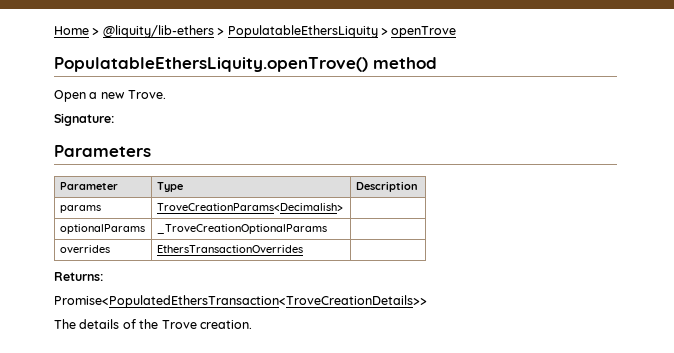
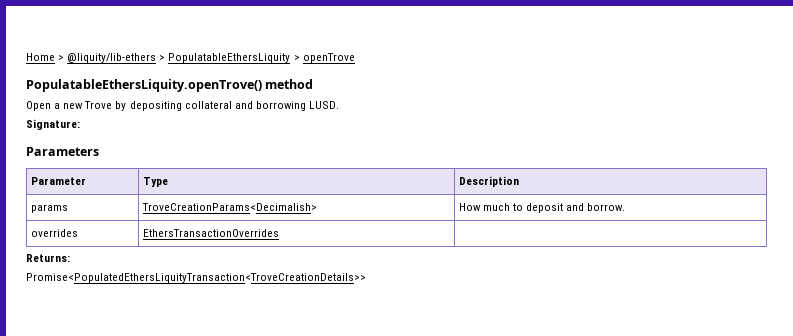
[128,90,167,99] Trove. -> [84,101,339,111] Trove by depositing collateral and borrowing LUSD.
[59,224,145,234] [156,224,327,234] [59,245,110,253] [156,245,303,253] [54,272,103,281] [54,295,427,308] [54,319,252,329] // optionalParams | _TroveCreationOptionalParams | // overrides | EthersTransactionOverrides | // Returns: // Promise<PopulatedEthersTransaction<TroveCreationDetails>> // The details of the Trove creation. -> [458,203,626,213] [30,229,78,237] [142,229,279,237] [26,254,70,262] [26,273,366,283] How much to deposit and borrow. // overrides | EthersTransactionOverrides | // Returns: // Promise<PopulatedEthersLiquityTransaction<TroveCreationDetails>>

